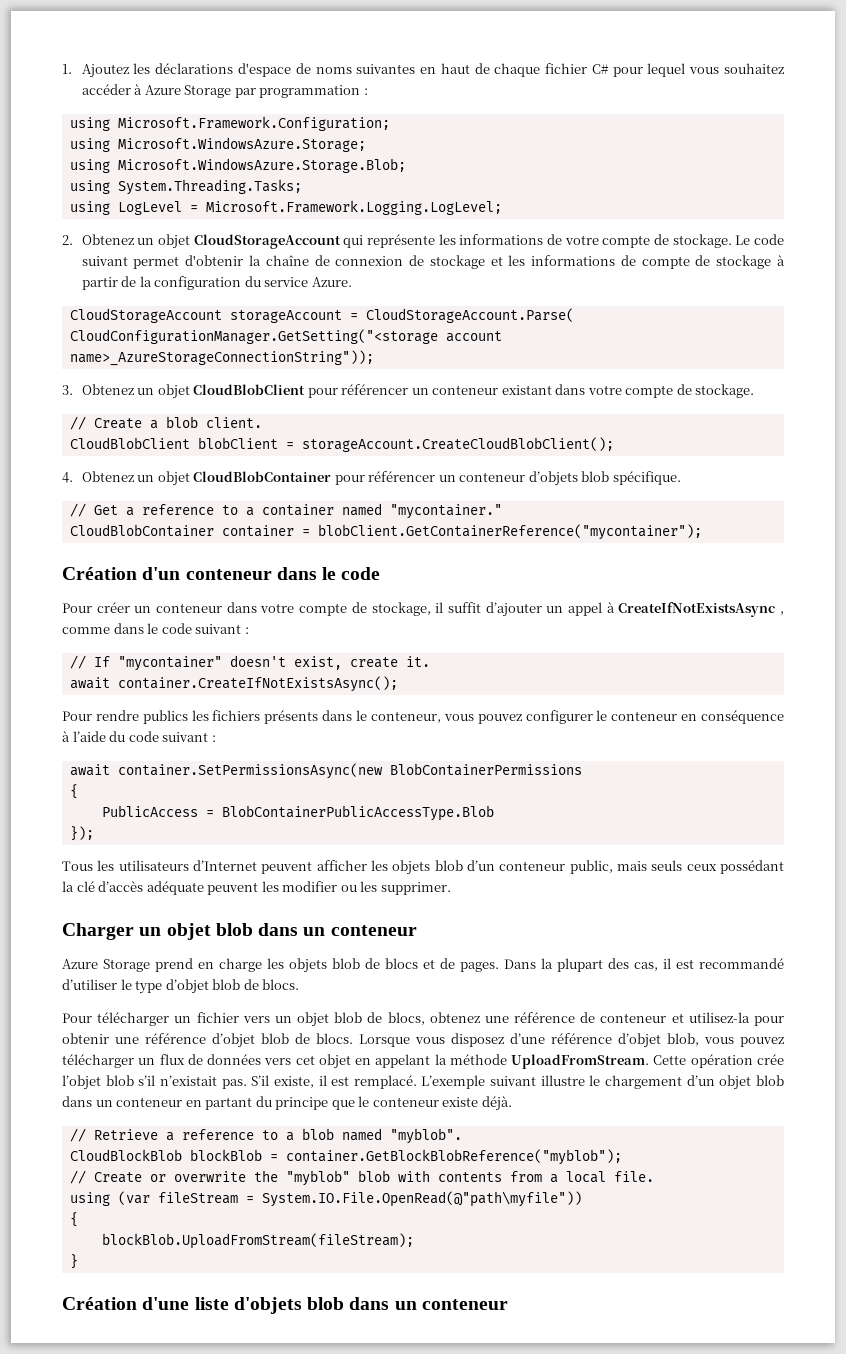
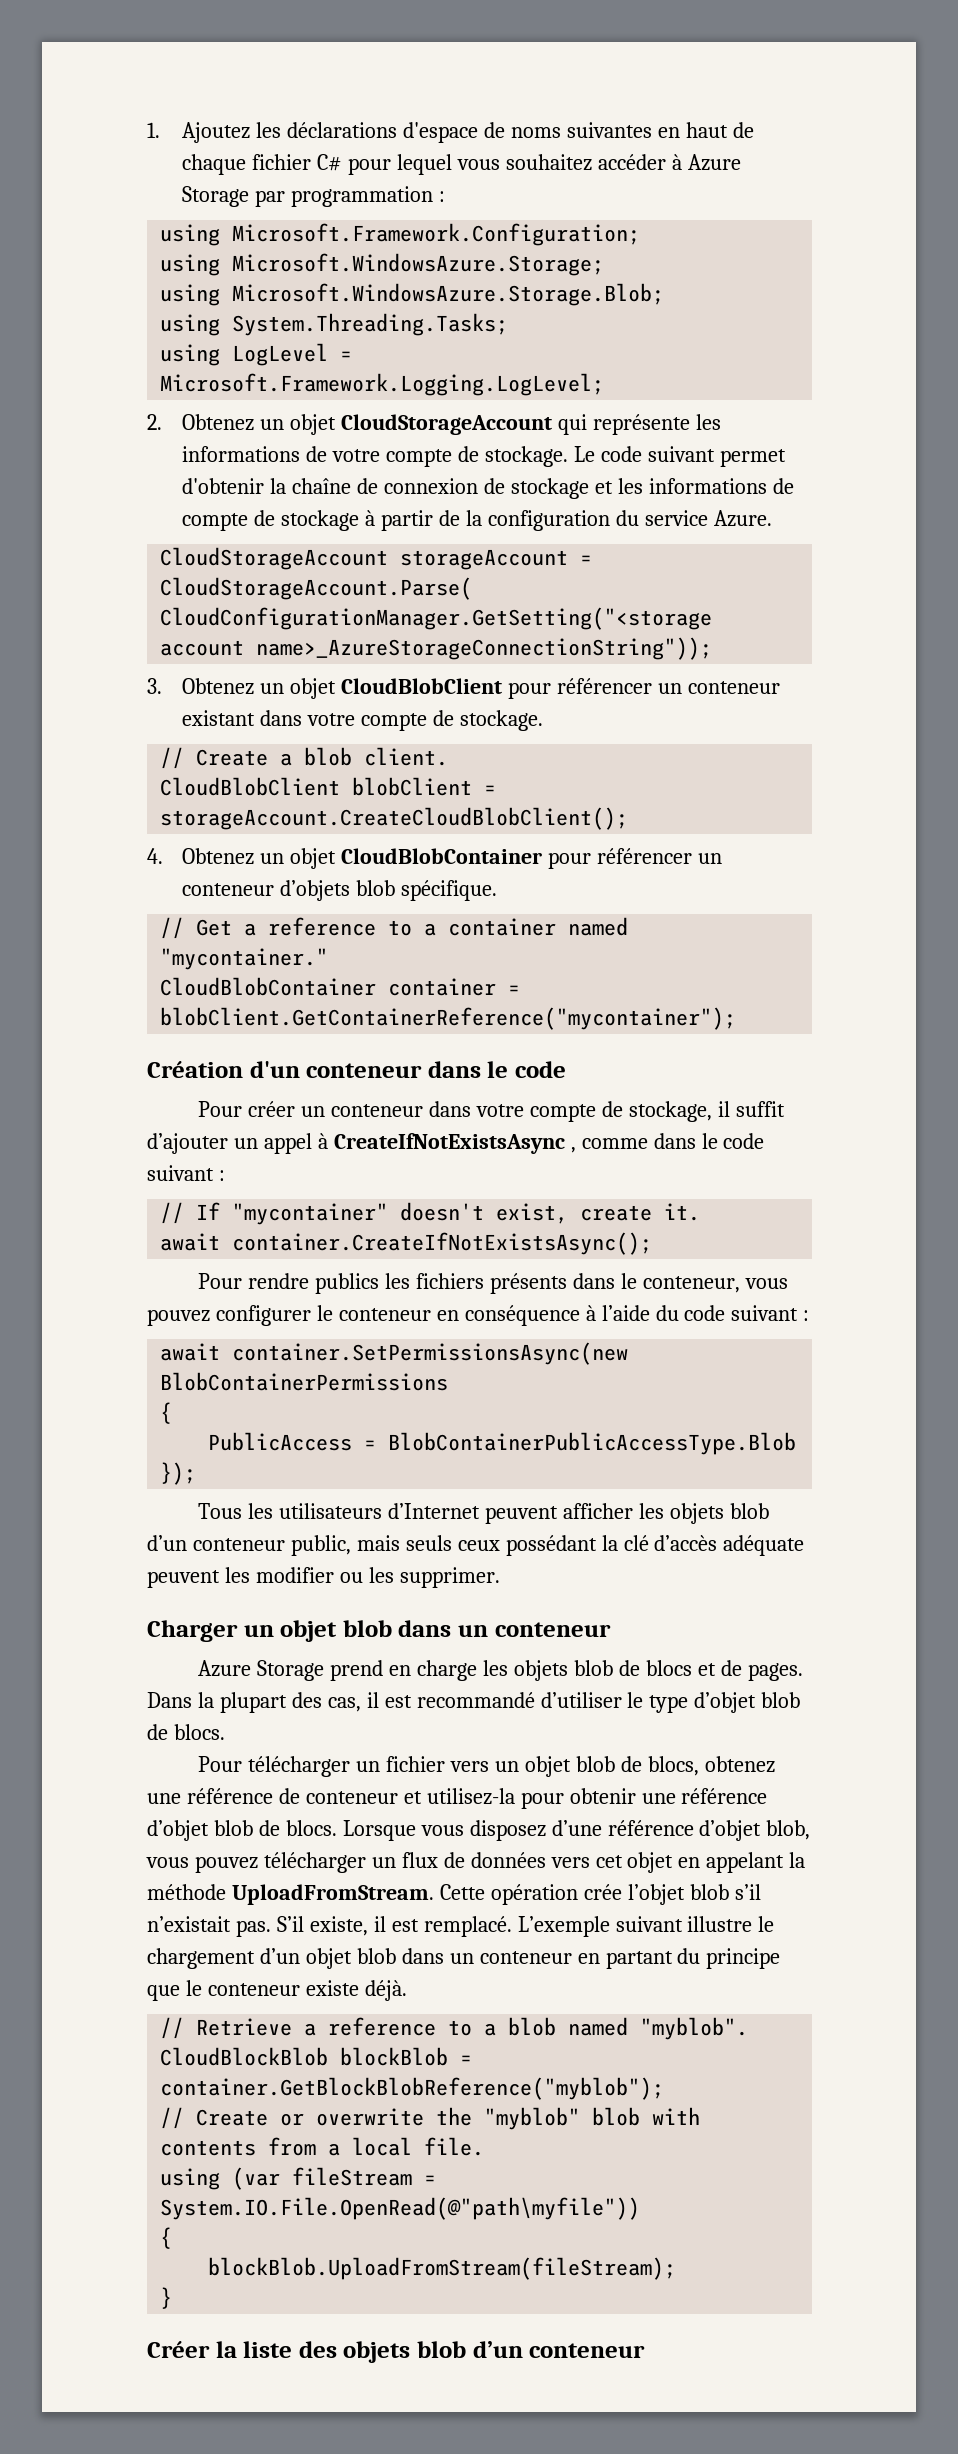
[62,1297,417,1314] Création d'une liste d'objets blob dans un -> [147,2341,523,2363] Créer la liste des objets blob d’un

